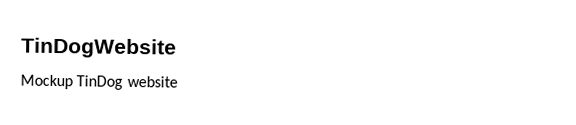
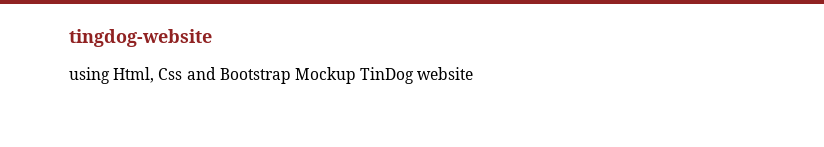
[21,37,177,59] TinDogWebsite // -> [69,29,212,47] [69,67,291,84] tingdog-website // using Html, Css and Bootstrap

